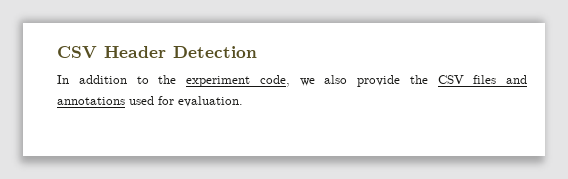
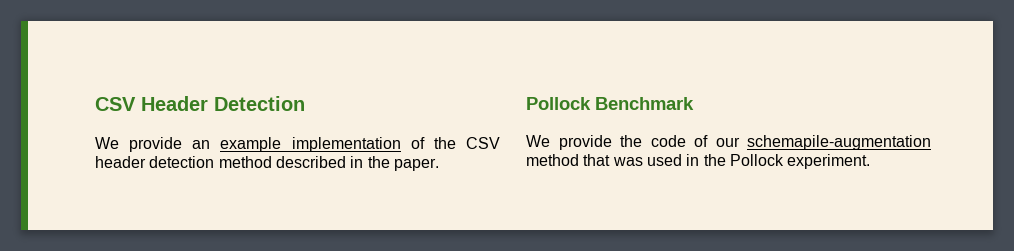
[57,75,527,87] [57,96,243,107] In addition to the experiment code, we also provide the CSV files and annotations used for evaluation. -> [95,137,501,152] [95,156,439,171] [526,97,694,110] [526,135,931,150] [526,154,871,169] We provide an example implementation of the CSV header detection method described in the paper. // Pollock Benchmark // We provide the code of our schemapile-augmentation method that was used in the Pollock experiment.

